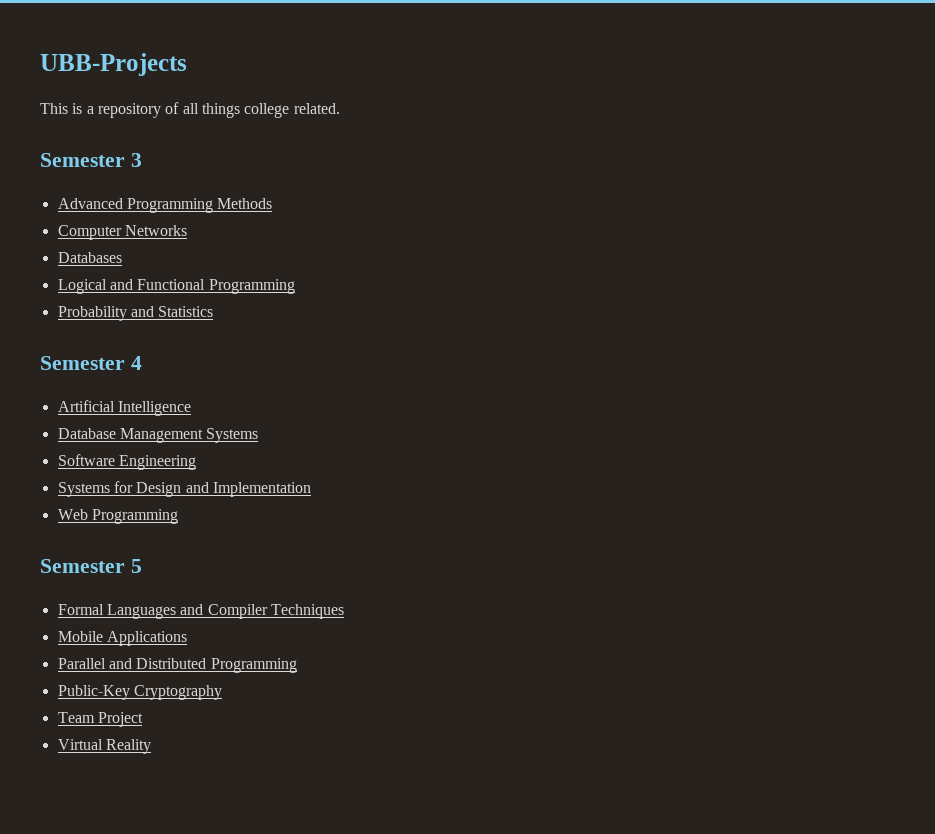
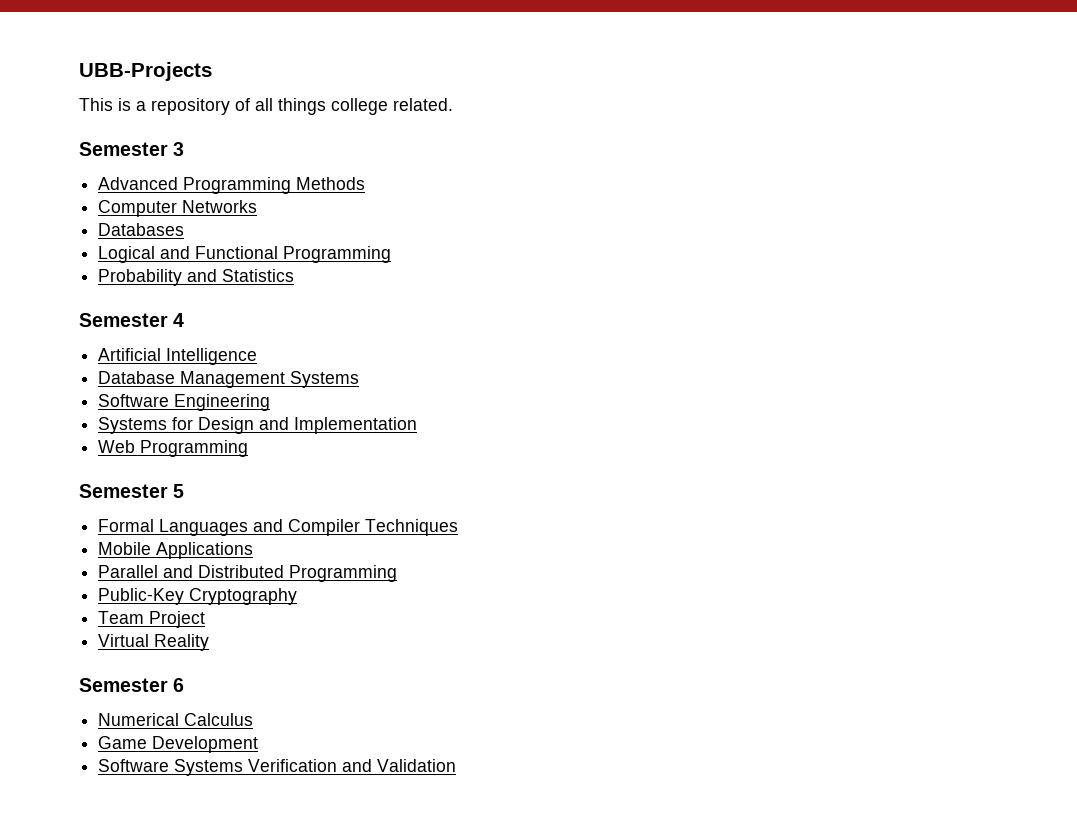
(151, 746) none -> [79,678,185,692] [98,713,254,726] [98,736,259,753] [98,759,457,776] // Semester 6 // Numerical Calculus // Game Development // Software Systems Verification and Validation

